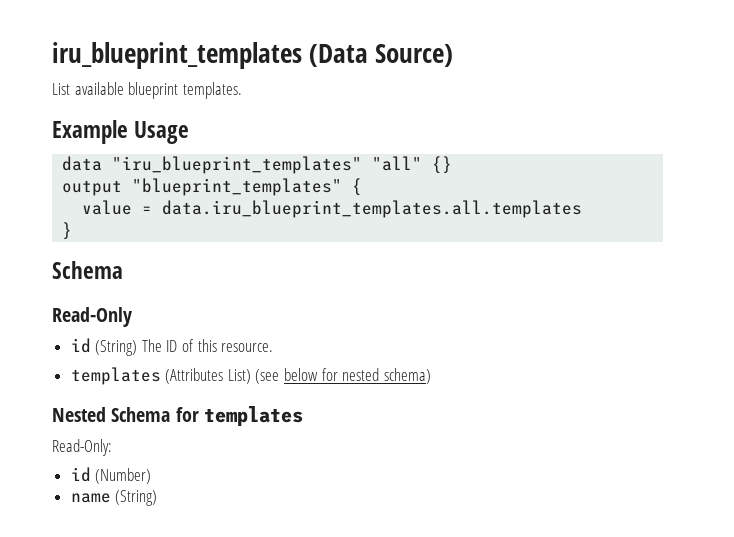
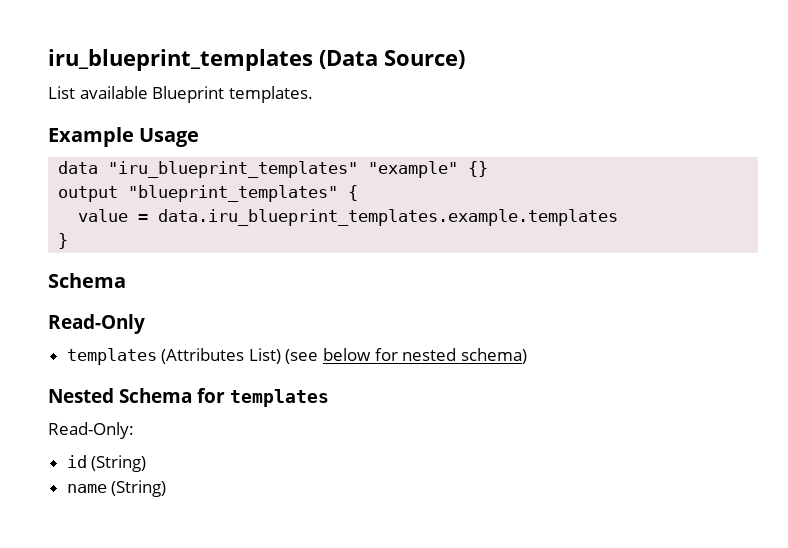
[128,82,179,99] blueprint -> [152,86,225,103] Blueprint
[372,156,423,171] "all" -> [368,161,459,178] "example"
[162,200,583,218] data.iru_blueprint_templates.all.templates -> [158,209,619,226] data.iru_blueprint_templates.example.templates
[70,338,274,356] // id (String) The ID of this resource. -> (145, 324) none
[95,468,152,484] (Number) -> [91,455,147,472] (String)

